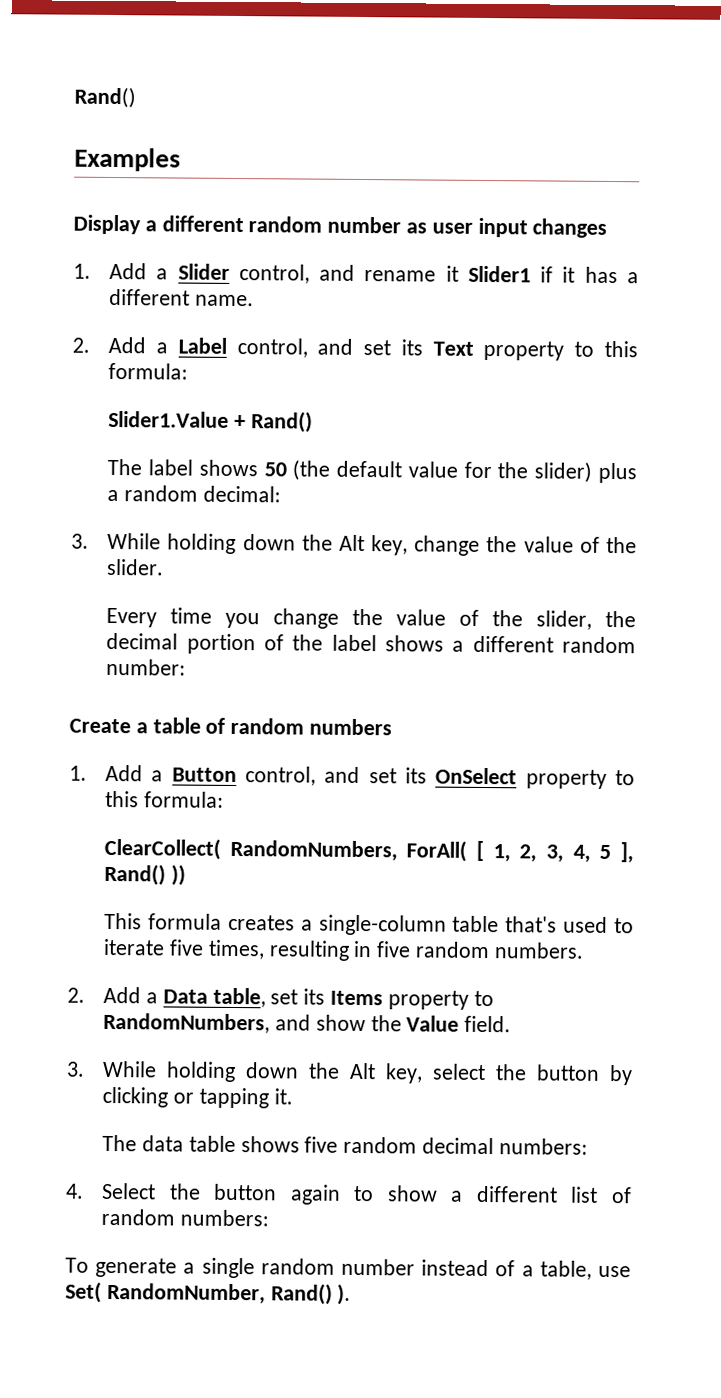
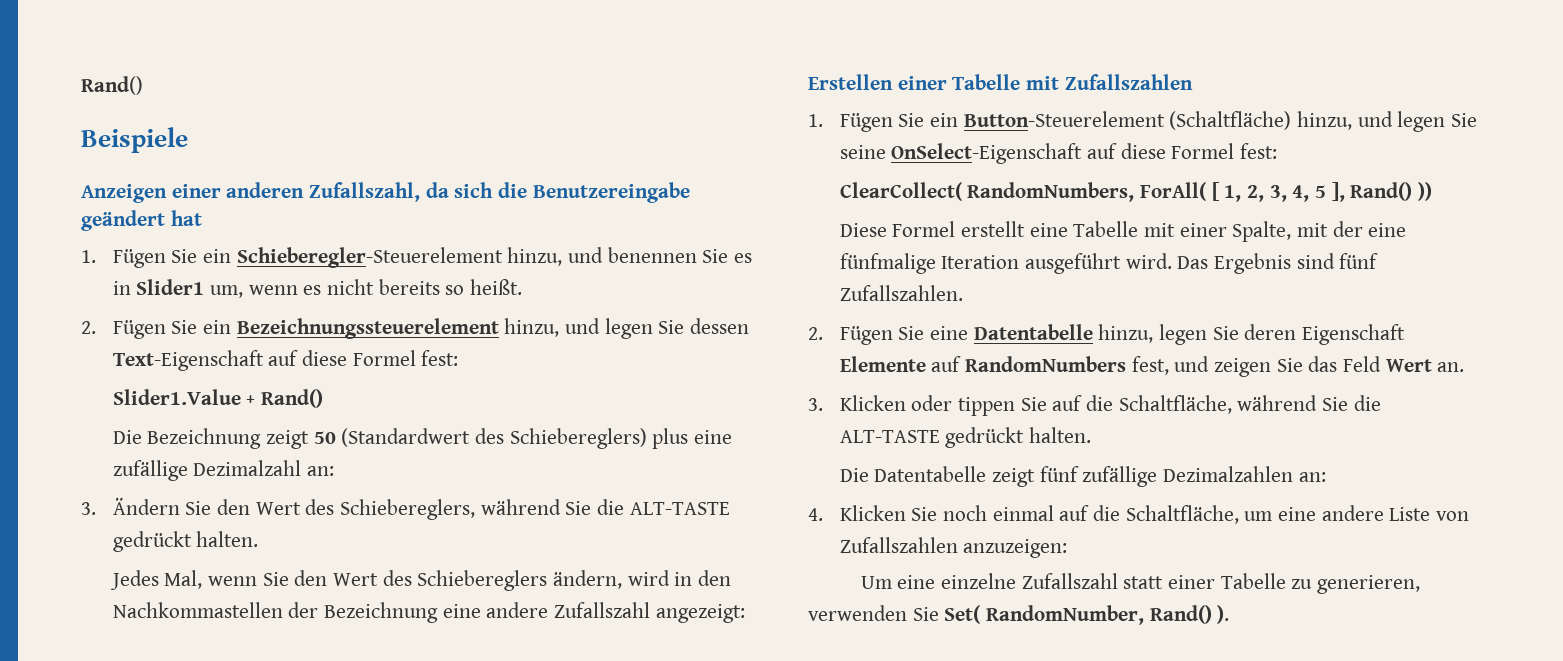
[74,86,136,109] [74,147,181,172] [73,214,608,238] [73,262,640,284] [109,288,254,307] [72,336,639,361] [108,362,189,380] [108,410,313,433] [107,458,638,484] [107,485,281,503] [71,532,638,556] [106,558,165,576] [106,607,636,630] [106,632,636,655] [106,658,187,676] [69,717,393,736] [69,764,635,789] [105,790,224,808] Rand() // Examples // Display a different random number as user input changes // 1. Add a Slider control, and rename it Slider1 if it has a different name. // 2. Add a Label control, and set its Text property to this formula: // Slider1.Value + Rand() // The label shows 50 (the default value for the slider) plus a random decimal: // 3. While holding down the Alt key, change the value of the slider. // Every time you change the value of the slider, the decimal portion of the label shows a different random number: // Create a table of random numbers // 1. Add a Button control, and set its OnSelect property to this formula: -> [81,76,143,95] [81,127,188,153] [81,182,690,203] [81,210,202,231] [81,247,752,268] [112,279,522,298] [81,318,749,339] [112,350,459,371] [112,389,323,408] [112,428,732,449] [112,460,334,481] [81,497,730,520] [112,531,259,552] [109,570,731,591] [112,602,745,623] [808,74,1193,90] [808,111,1477,132] [839,143,1277,164] Rand() // Beispiele // Anzeigen einer anderen Zufallszahl, da sich die Benutzereingabe geändert hat // 1. Fügen Sie ein Schieberegler-Steuerelement hinzu, und benennen Sie es in Slider1 um, wenn es nicht bereits so heißt. // 2. Fügen Sie ein Bezeichnungssteuerelement hinzu, und legen Sie dessen Text-Eigenschaft auf diese Formel fest: // Slider1.Value + Rand() // Die Bezeichnung zeigt 50 (Standardwert des Schiebereglers) plus eine zufällige Dezimalzahl an: // 3. Ändern Sie den Wert des Schiebereglers, während Sie die ALT-TASTE gedrückt halten. // Jedes Mal, wenn Sie den Wert des Schiebereglers ändern, wird in den Nachkommastellen der Bezeichnung eine andere Zufallszahl angezeigt: // Erstellen einer Tabelle mit Zufallszahlen // 1. Fügen Sie ein Button-Steuerelement (Schaltfläche) hinzu, und legen Sie seine OnSelect-Eigenschaft auf diese Formel fest:
[104,912,634,936] [103,938,584,961] [67,986,494,1010] [103,1012,512,1034] [66,1060,633,1086] [102,1086,293,1109] [102,1134,588,1155] [65,1182,632,1205] [101,1208,269,1227] [65,1257,631,1280] This formula creates a single-column table that's used to iterate five times, resulting in five random numbers. // 2. Add a Data table, set its Items property to RandomNumbers, and show the Value field. // 3. While holding down the Alt key, select the button by clicking or tapping it. // The data table shows five random decimal numbers: // 4. Select the button again to show a different list of random numbers: // To generate a single random number instead of a table, use -> [839,221,1407,242] [839,253,1379,274] [839,285,963,301] [808,324,1405,345] [839,356,1465,377] [808,395,1381,416] [839,427,1091,448] [839,466,1326,487] [808,505,1469,524] [839,537,1068,558] [860,573,1420,594] [808,605,939,621] Diese Formel erstellt eine Tabelle mit einer Spalte, mit der eine fünfmalige Iteration ausgeführt wird. Das Ergebnis sind fünf Zufallszahlen. // 2. Fügen Sie eine Datentabelle hinzu, legen Sie deren Eigenschaft Elemente auf RandomNumbers fest, und zeigen Sie das Feld Wert an. // 3. Klicken oder tippen Sie auf die Schaltfläche, während Sie die ALT-TASTE gedrückt halten. // Die Datentabelle zeigt fünf zufällige Dezimalzahlen an: // 4. Klicken Sie noch einmal auf die Schaltfläche, um eine andere Liste von Zufallszahlen anzuzeigen: // Um eine einzelne Zufallszahl statt einer Tabelle zu generieren, verwenden Sie

